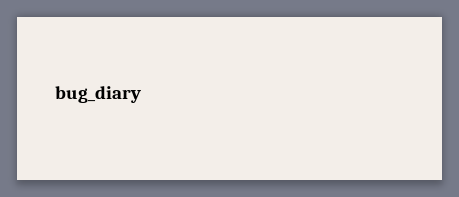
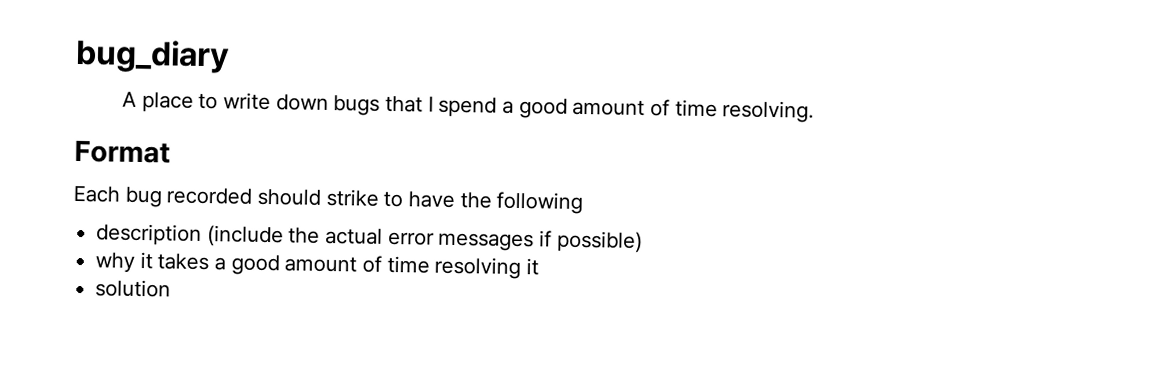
(141, 94) none -> [121,91,815,123] [74,139,171,164] [73,185,584,215] [96,223,643,253] [95,251,540,280] [95,279,172,298] // A place to write down bugs that I spend a good amount of time resolving. // Format // Each bug recorded should strike to have the following // description (include the actual error messages if possible) // why it takes a good amount of time resolving it // solution

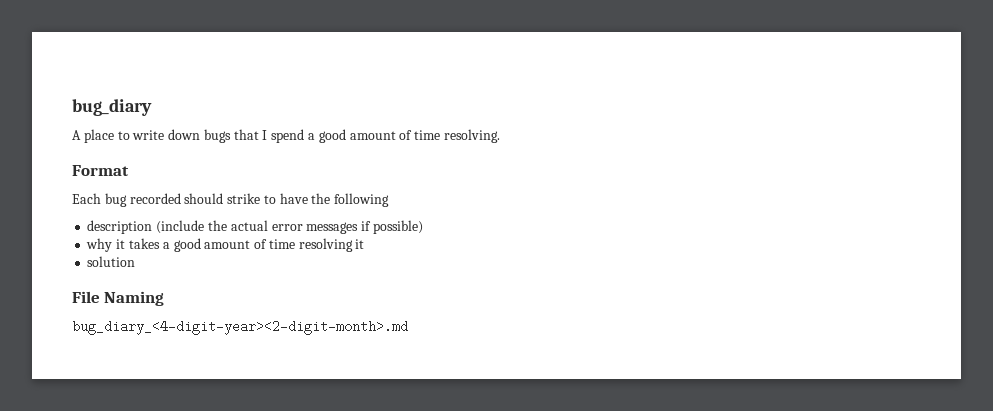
(172, 288) none -> [72,291,165,306] [72,320,408,335] // File Naming // bug_diary_<4-digit-year><2-digit-month>.md

